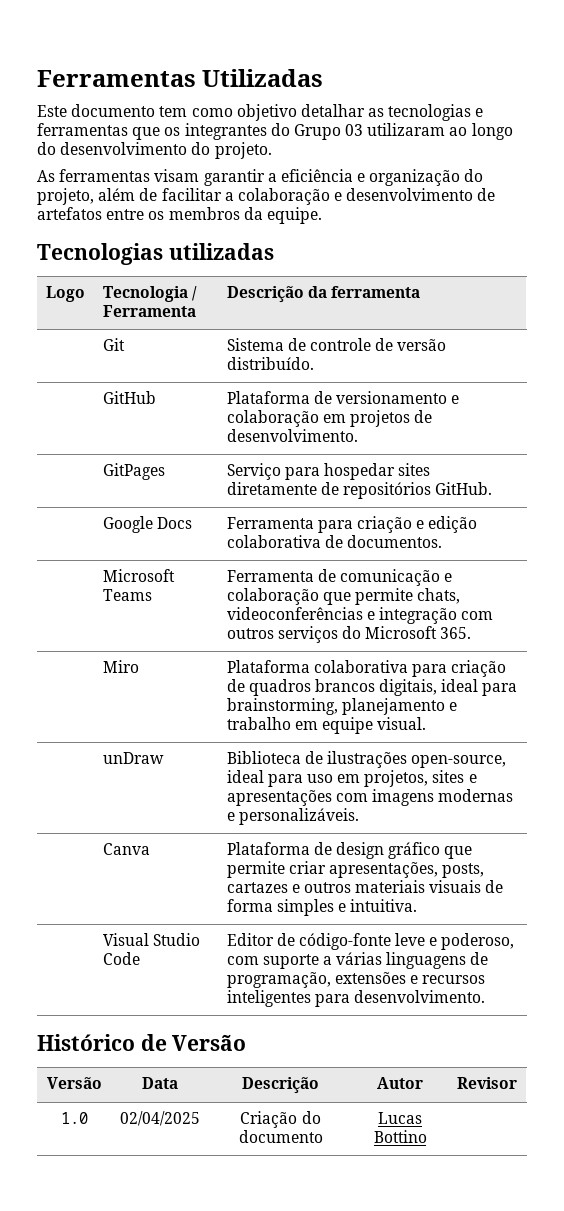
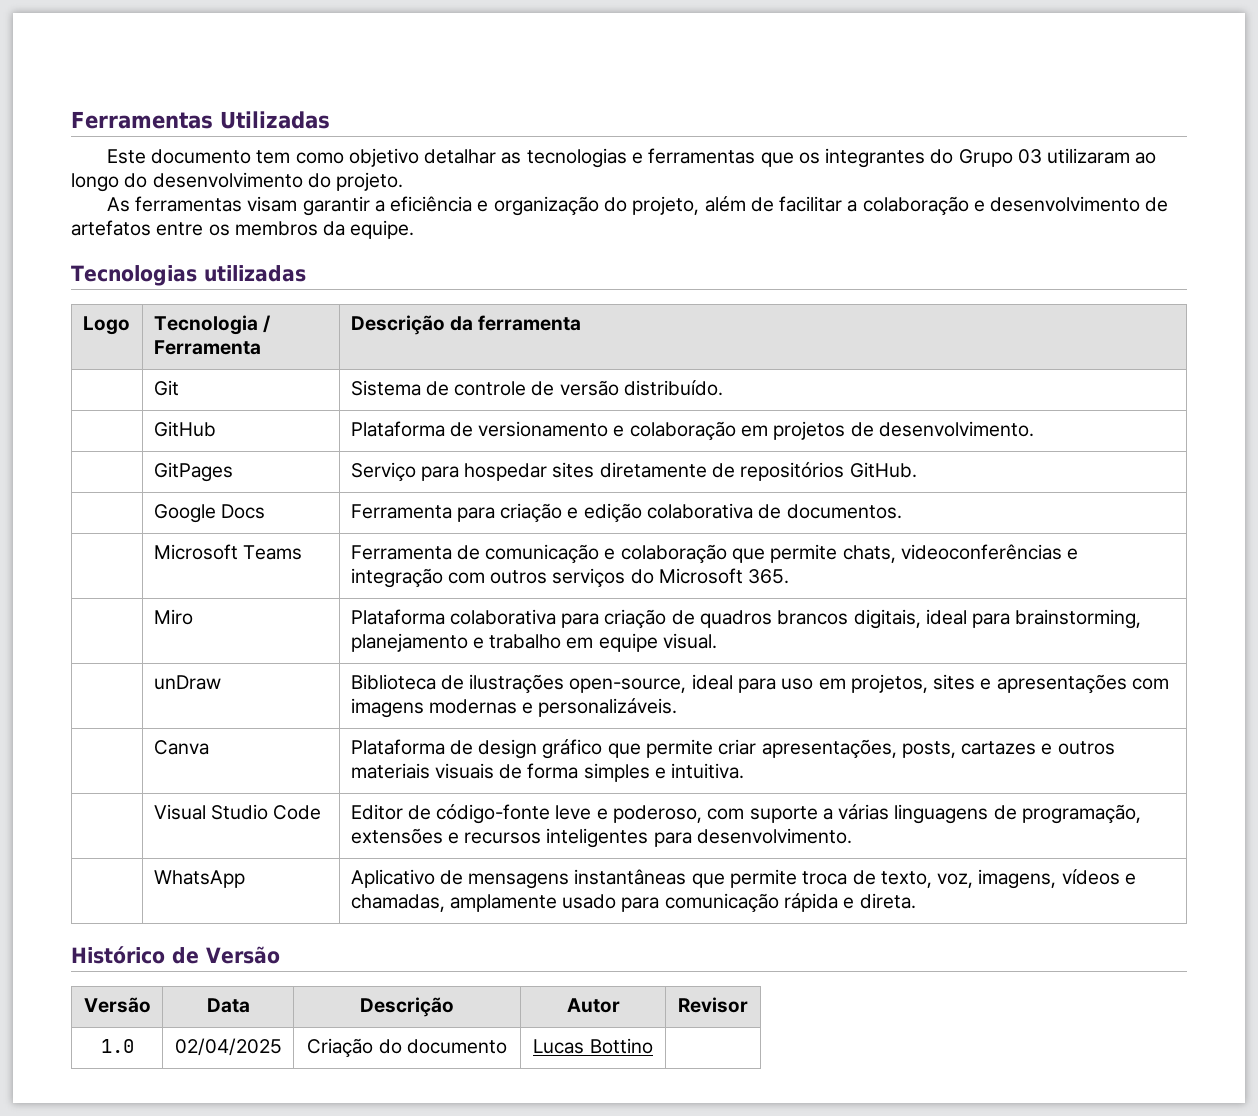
(485, 996) none -> [153,870,245,888] [350,869,1136,889] [350,893,916,913] // | WhatsApp | Aplicativo de mensagens instantâneas que permite troca de texto, voz, imagens, vídeos e chamadas, amplamente usado para comunicação rápida e direta.

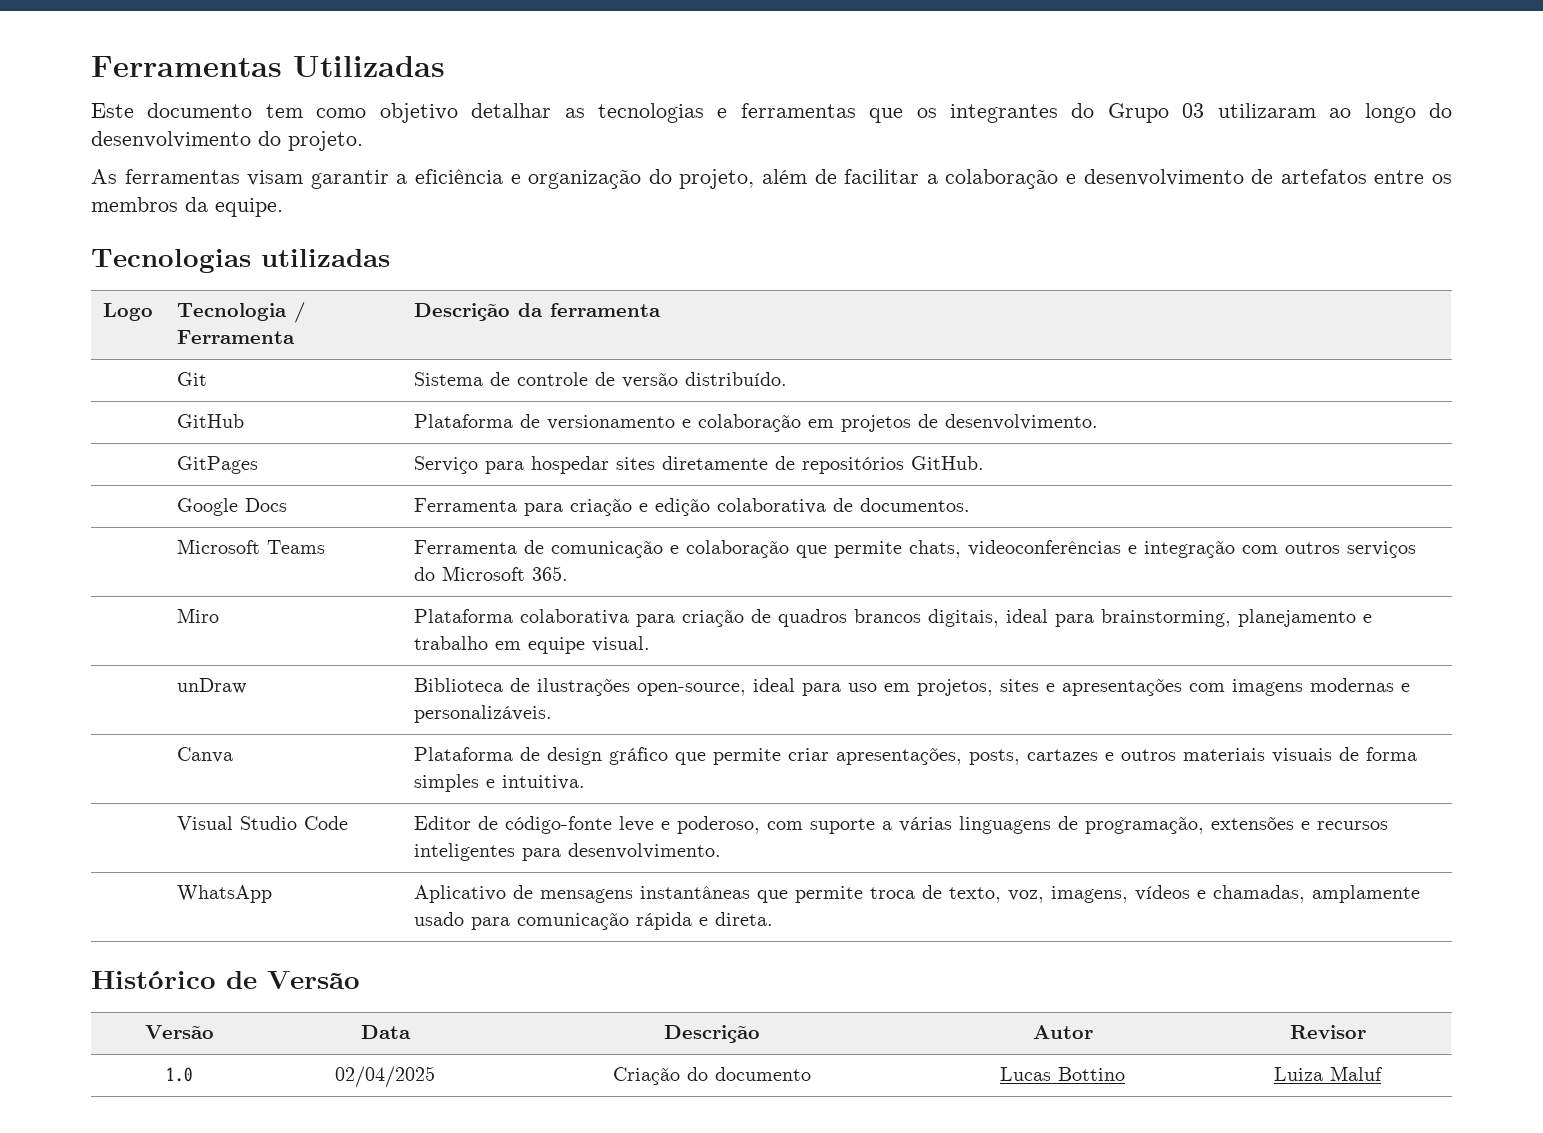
(653, 1046) none -> [1274,1066,1383,1081] Luiza Maluf

